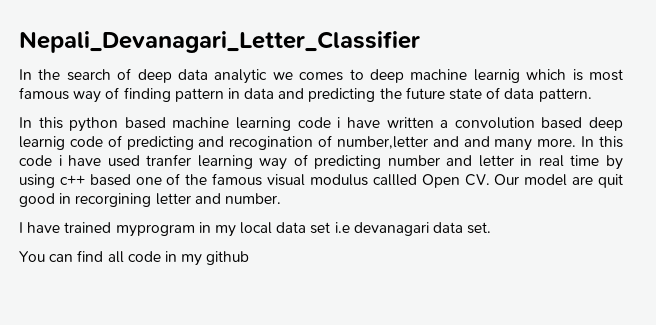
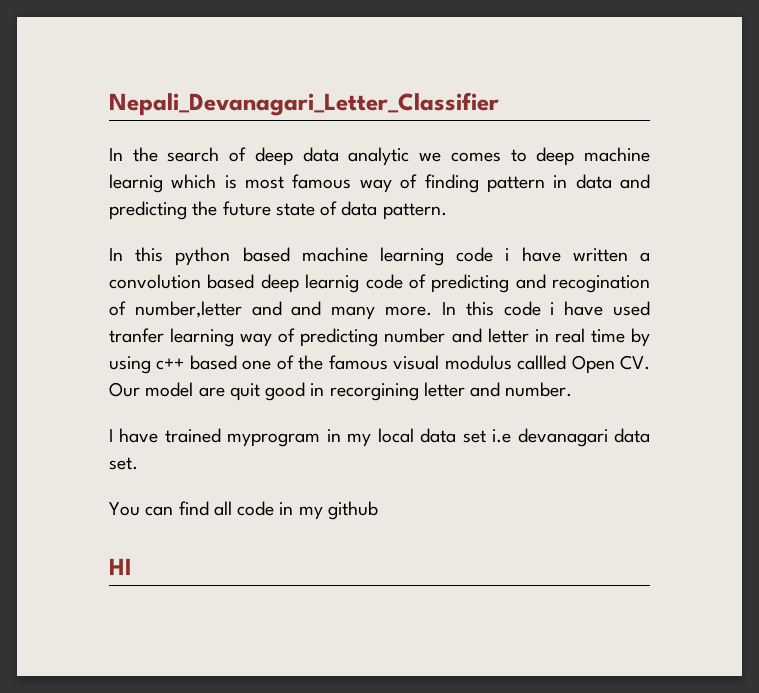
(250, 258) none -> [109,558,132,575] // HI

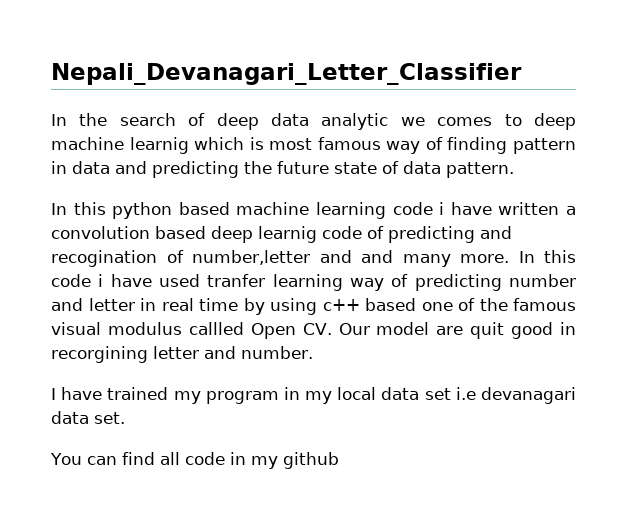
[227,433,321,447] myprogram -> [173,391,279,404] my program
[109,558,132,575] // HI -> (339, 460) none

